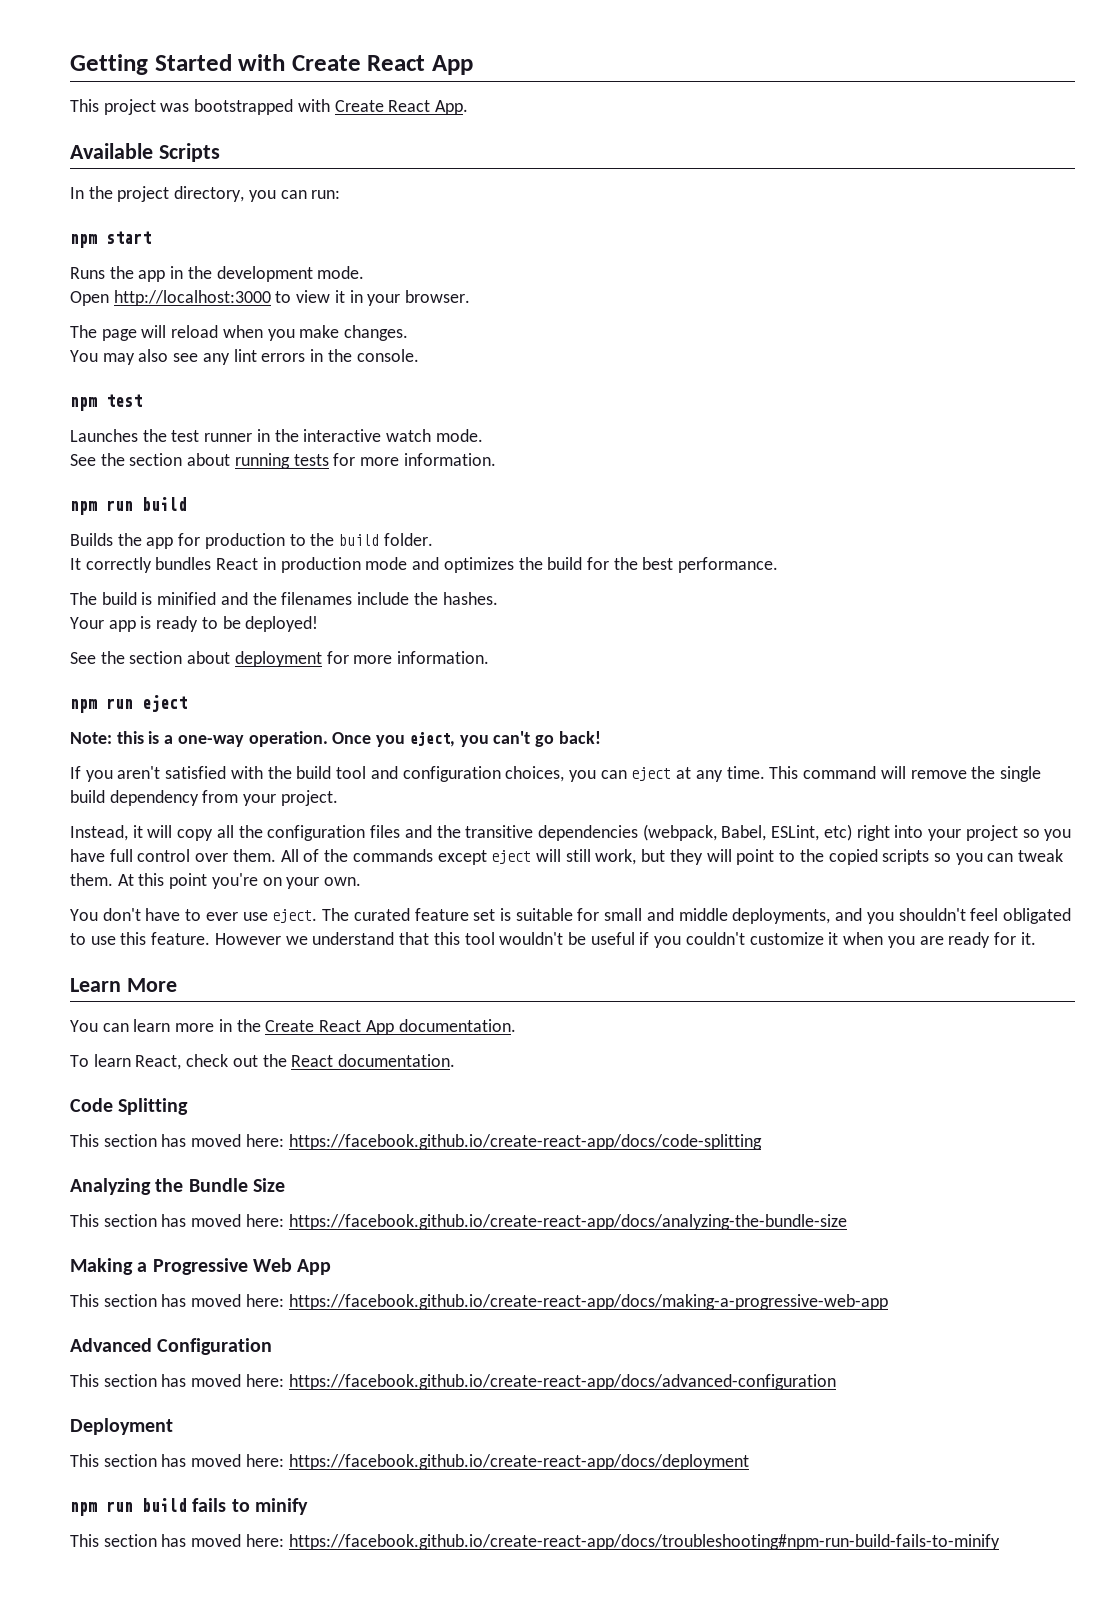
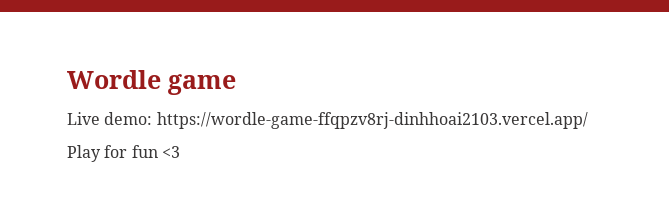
[70,54,474,75] [70,99,469,115] [70,143,220,162] [70,186,341,202] [70,231,151,248] [70,266,365,282] [70,290,471,306] [70,325,409,341] [70,349,419,365] [70,394,142,411] [70,429,483,442] [70,453,496,469] [70,497,187,515] [70,533,433,549] [70,557,779,573] [70,592,498,605] [70,616,319,632] [70,651,490,667] [70,695,187,713] [70,731,601,747] [70,766,1041,782] [70,790,338,806] [70,824,1072,841] [70,849,1064,865] [70,873,362,889] [70,908,1071,924] [70,932,1036,948] [70,978,177,992] [70,1019,516,1035] [70,1054,456,1070] [70,1098,189,1115] [70,1134,762,1150] [70,1178,285,1195] [70,1214,847,1230] [70,1258,332,1275] [70,1294,888,1310] [70,1338,273,1355] [70,1374,836,1390] [70,1418,173,1435] [70,1454,749,1470] [70,1498,308,1516] [70,1534,1000,1550] Getting Started with Create React App // This project was bootstrapped with Create React App. // Available Scripts // In the project directory, you can run: // npm start // Runs the app in the development mode. // Open http://localhost:3000 to view it in your browser. // The page will reload when you make changes. // You may also see any lint errors in the console. // npm test // Launches the test runner in the interactive watch mode. // See the section about running tests for more information. // npm run build // Builds the app for production to the build folder. // It correctly bundles React in production mode and optimizes the build for the best performance. // The build is minified and the filenames include the hashes. // Your app is ready to be deployed! // See the section about deployment for more information. // npm run eject // Note: this is a one-way operation. Once you eject, you can't go back! // If you aren't satisfied with the build tool and configuration choices, you can eject at any time. This command will remove the single build dependency from your project. // Instead, it will copy all the configuration files and the transitive dependencies (webpack, Babel, ESLint, etc) right into your project so you have full control over them. All of the commands except eject will still work, but they will point to the copied scripts so you can tweak them. At this point you're on your own. // You don't have to ever use eject. The curated feature set is suitable for small and middle deployments, and you shouldn't feel obligated to use this feature. However we understand that this tool wouldn't be useful if you couldn't customize it when you are ready for it. // Learn More // You can learn more in the Create React App documentation. // To learn React, check out the React documentation. // Code Splitting // This section has moved here: https://facebook.github.io/create-react-app/docs/code-splitting // Analyzing the Bundle Size // This section has moved here: https://facebook.github.io/create-react-app/docs/analyzing-the-bundle-size // Making a Progressive Web App // This section has moved here: https://facebook.github.io/create-react-app/docs/making-a-progressive-web-app // Advanced Configuration // This section has moved here: https://facebook.github.io/create-react-app/docs/advanced-configuration // Deployment // This section has moved here: https://facebook.github.io/create-react-app/docs/deployment // npm run build fails to minify // This section has moved here: https://facebook.github.io/create-react-app/docs/troubleshooting#npm-run-build-fails-to-minify -> [67,70,236,95] [67,112,588,129] [67,145,180,162] Wordle game // Live demo: https://wordle-game-ffqpzv8rj-dinhhoai2103.vercel.app/ // Play for fun <3

